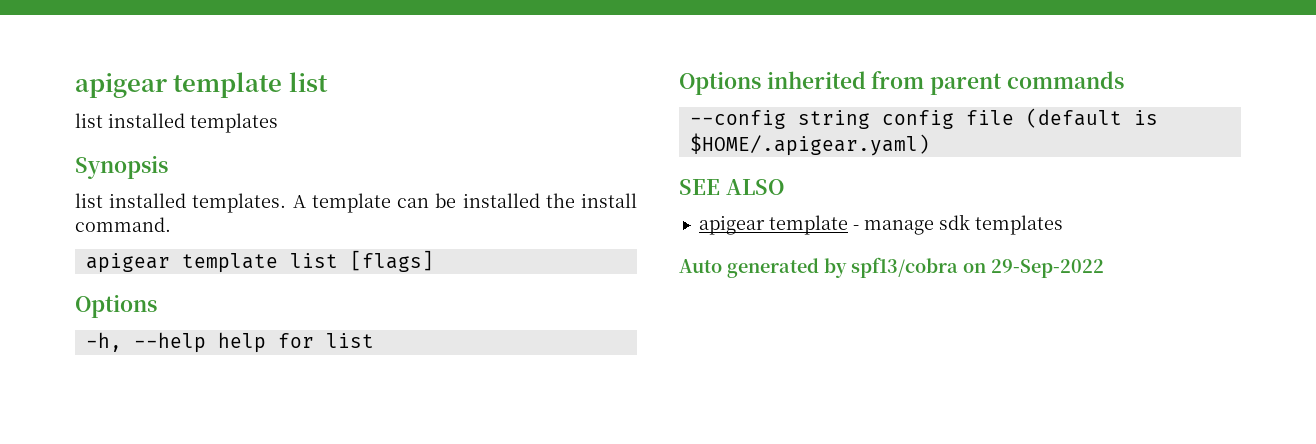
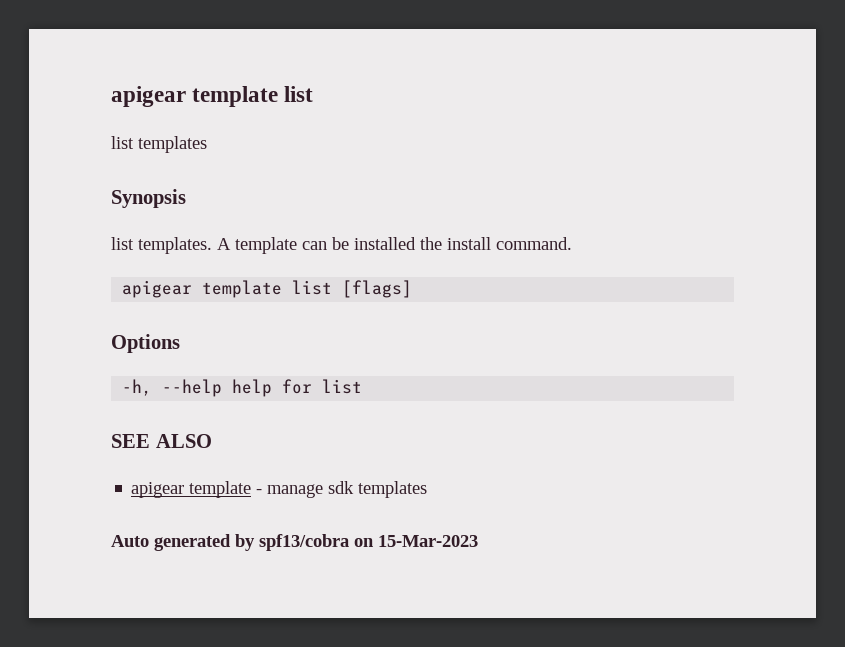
[108,113,185,128] installed -> (134, 142) none
[109,193,187,208] installed -> (134, 243) none
[679,71,1124,95] [689,108,1158,129] [689,133,930,156] // Options inherited from parent commands // --config string config file (default is $HOME/.apigear.yaml) -> (363, 386) none
[991,259,1104,278] 29-Sep-2022 -> [378,535,478,547] 15-Mar-2023

